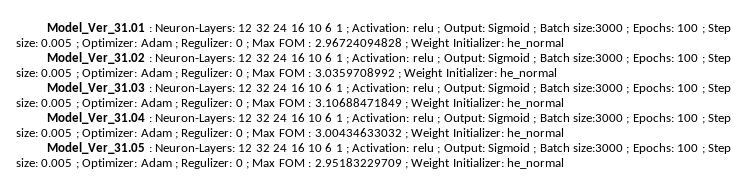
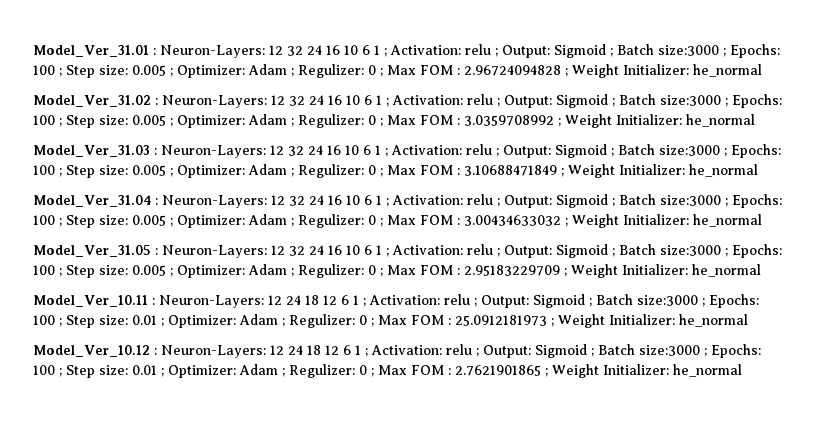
(564, 163) none -> [33,294,759,308] [33,314,748,328] [33,344,761,358] [33,364,742,378] // Model_Ver_10.11 : Neuron-Layers: 12 24 18 12 6 1 ; Activation: relu ; Output: Sigmoid ; Batch size:3000 ; Epochs: 100 ; Step size: 0.01 ; Optimizer: Adam ; Regulizer: 0 ; Max FOM : 25.0912181973 ; Weight Initializer: he_normal // Model_Ver_10.12 : Neuron-Layers: 12 24 18 12 6 1 ; Activation: relu ; Output: Sigmoid ; Batch size:3000 ; Epochs: 100 ; Step size: 0.01 ; Optimizer: Adam ; Regulizer: 0 ; Max FOM : 2.7621901865 ; Weight Initializer: he_normal

